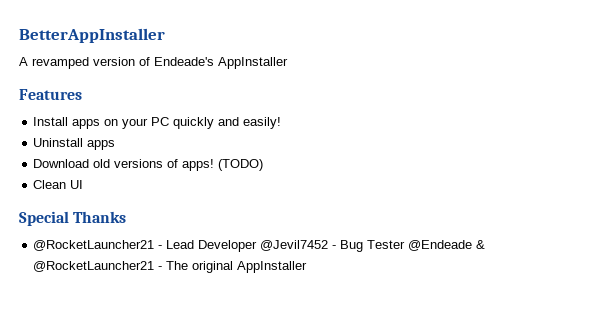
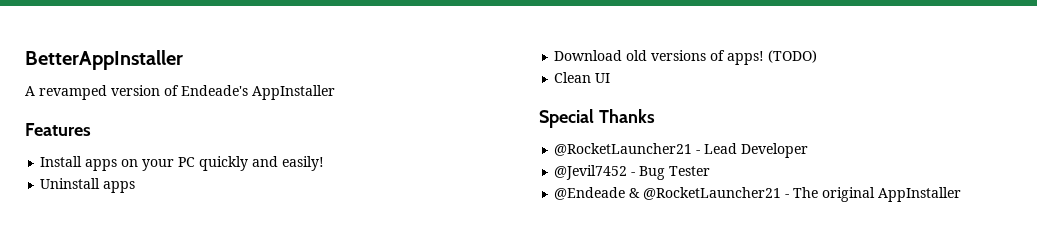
(258, 246) none -> (809, 150) //
(406, 244) none -> (711, 171) //

